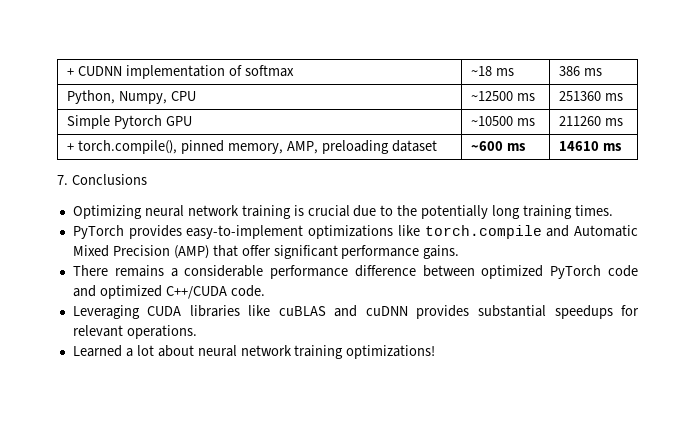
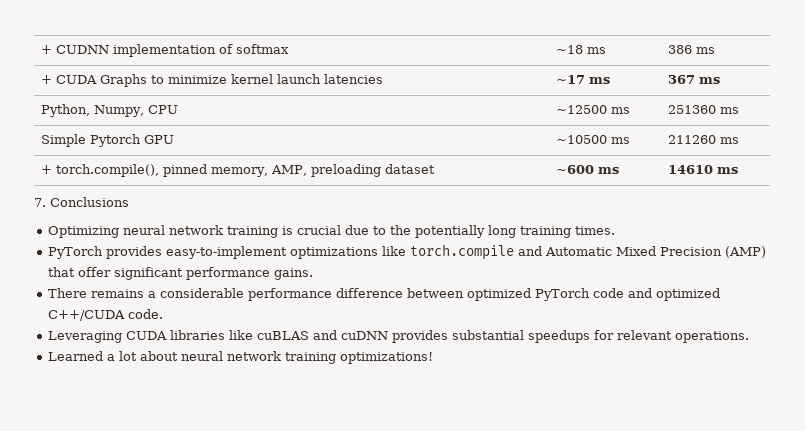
(603, 72) none -> [40,74,383,87] [555,75,610,84] [667,75,720,84] // + CUDA Graphs to minimize kernel launch latencies | ~17 ms | 367 ms

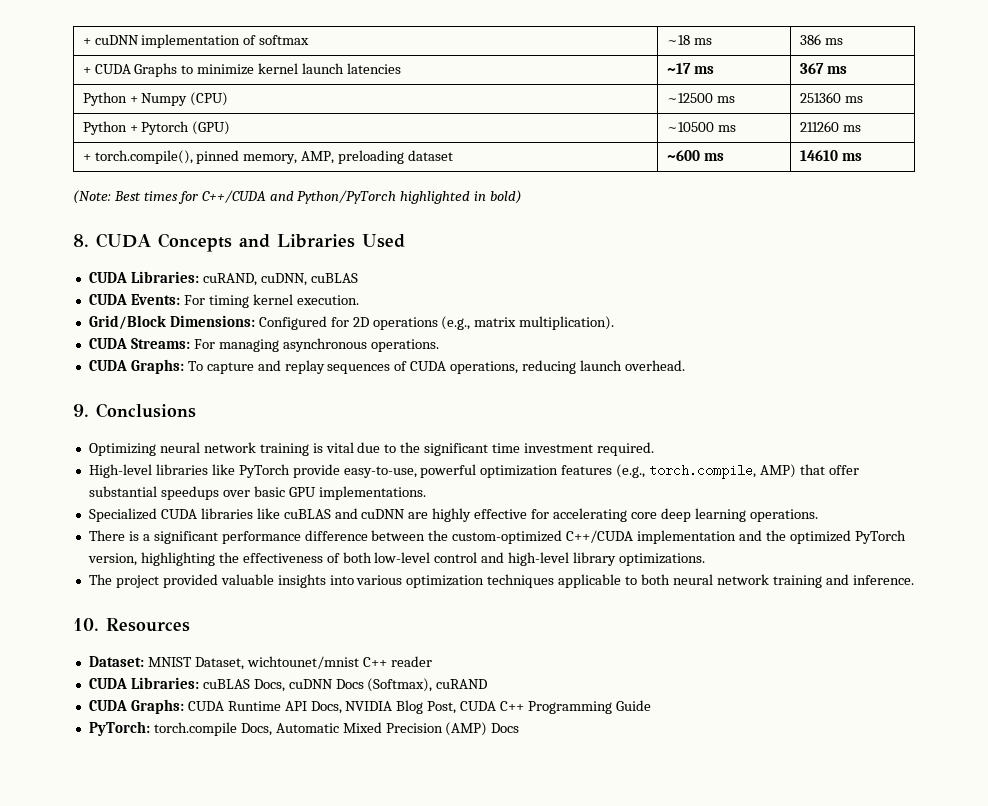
[40,45,109,54] + CUDNN -> [82,35,139,45] + cuDNN
[40,104,178,117] Python, Numpy, CPU -> [82,92,229,106] Python + Numpy (CPU)
[40,134,174,147] Simple Pytorch GPU -> [82,121,231,135] Python + Pytorch (GPU)
[34,198,46,207] 7. -> [73,190,523,204] [73,233,405,252] [88,271,358,286] [88,294,359,308] [88,315,615,330] [88,338,439,352] [88,359,685,374] [73,404,89,417] (Note: Best times for C++/CUDA and Python/PyTorch highlighted in bold) // 8. CUDA Concepts and Libraries Used // CUDA Libraries: cuRAND, cuDNN, cuBLAS // CUDA Events: For timing kernel execution. // Grid/Block Dimensions: Configured for 2D operations (e.g., matrix multiplication). // CUDA Streams: For managing asynchronous operations. // CUDA Graphs: To capture and replay sequences of CUDA operations, reducing launch overhead. // 9.
[297,225,342,235] crucial -> [325,442,354,453] vital
[415,225,616,238] [48,244,767,260] [48,267,314,280] [48,288,721,301] [48,309,164,321] [48,331,123,343] potentially long training times. // PyTorch provides easy-to-implement optimizations like torch.compile and Automatic Mixed Precision (AMP) that offer significant performance gains. // There remains a considerable performance difference between optimized PyTorch code and optimized C++/CUDA code. // Leveraging -> [424,442,654,456] [88,464,859,479] [88,486,426,500] [88,508,157,522] significant time investment required. // High-level libraries like PyTorch provide easy-to-use, powerful optimization features (e.g., torch.compile, AMP) that offer substantial speedups over basic GPU implementations. // Specialized
[392,330,750,343] [48,351,434,364] provides substantial speedups for relevant operations. // Learned a lot about neural network training optimizations! -> [408,508,818,522] [88,530,906,544] [87,552,706,566] [88,574,914,588] [73,618,190,632] [88,656,432,670] [88,677,488,692] [88,699,651,714] [88,721,520,736] are highly effective for accelerating core deep learning operations. // There is a significant performance difference between the custom-optimized C++/CUDA implementation and the optimized PyTorch version, highlighting the effectiveness of both low-level control and high-level library optimizations. // The project provided valuable insights into various optimization techniques applicable to both neural network training and inference. // 10. Resources // Dataset: MNIST Dataset, wichtounet/mnist C++ reader // CUDA Libraries: cuBLAS Docs, cuDNN Docs (Softmax), cuRAND // CUDA Graphs: CUDA Runtime API Docs, NVIDIA Blog Post, CUDA C++ Programming Guide // PyTorch: torch.compile Docs, Automatic Mixed Precision (AMP) Docs

